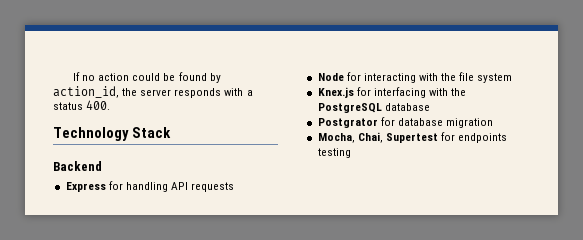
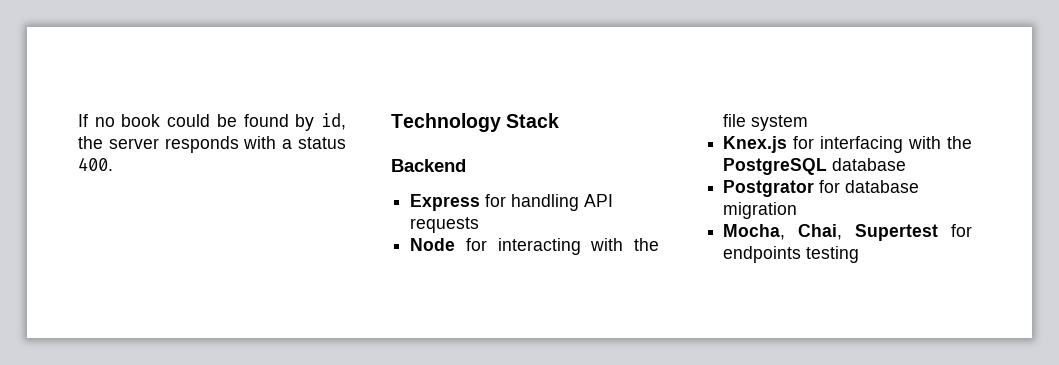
[98,73,130,81] action -> [121,114,161,127] book
[53,86,119,98] action_id, -> [321,113,346,130] id,

